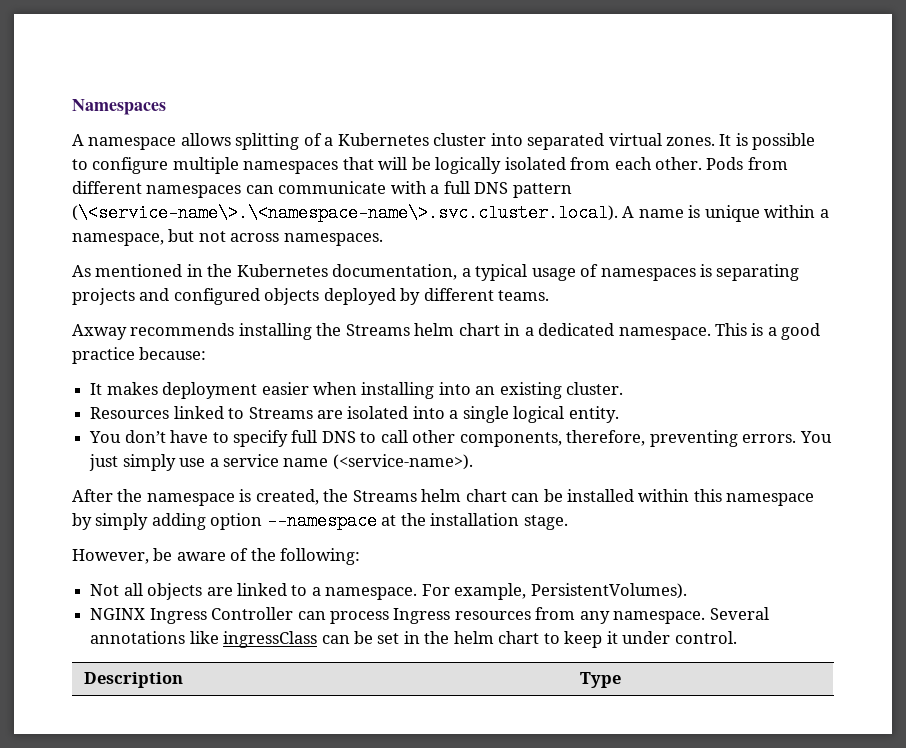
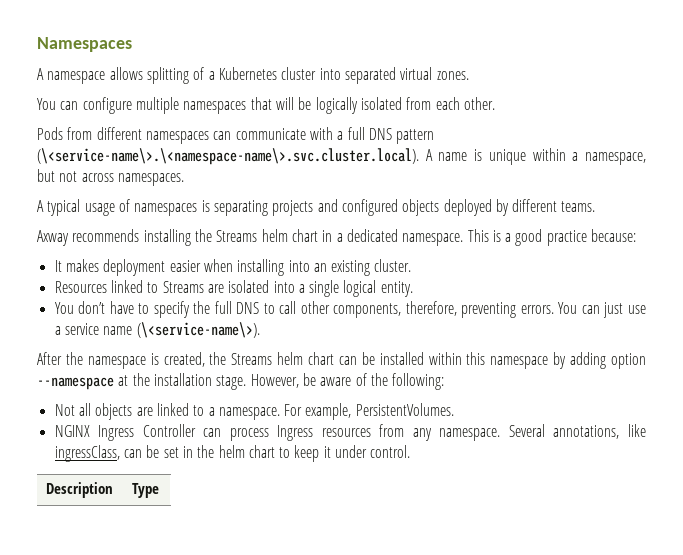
[719,133,816,150] [72,159,88,170] It is possible to -> [37,98,79,110] // You can
(703, 163) none -> (495, 103) //
[72,264,471,280] As mentioned in the Kubernetes documentation, a -> [37,200,44,212] A
(288, 438) none -> [193,301,211,314] the
[89,454,176,471] just simply -> [581,302,624,318] can just
[332,454,473,470] (<service-name>). -> [136,322,260,338] (\<service-name\>).
[95,513,149,530] simply -> (567, 360) none
(568, 522) // -> (247, 382) none
[530,583,687,599] PersistentVolumes). -> [355,403,454,416] PersistentVolumes.
[90,631,318,648] annotations like ingressClass -> [553,424,646,439] [54,445,120,462] annotations, like ingressClass,

